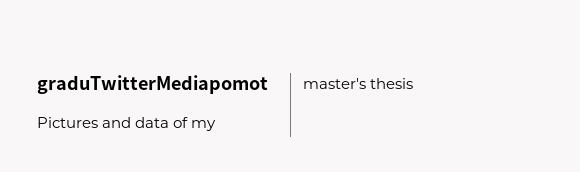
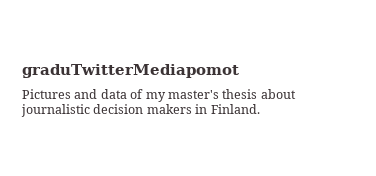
(414, 83) none -> [260,89,296,99] [21,104,260,117] about journalistic decision makers in Finland.

